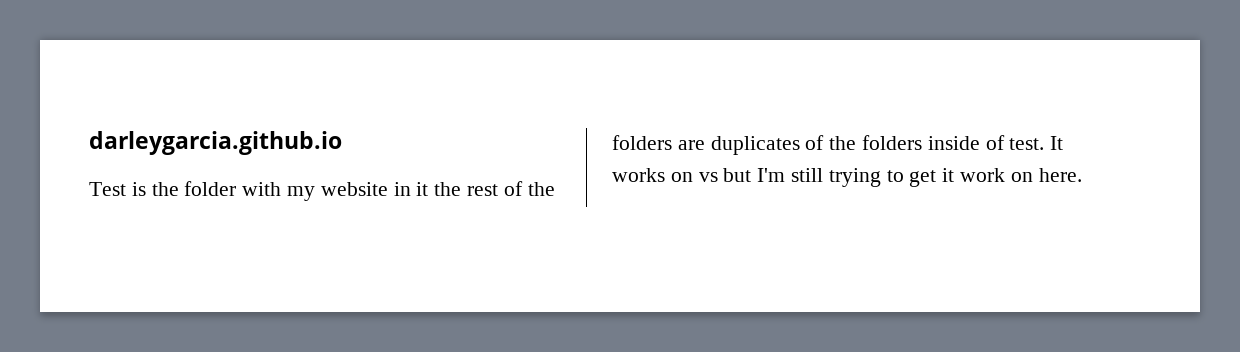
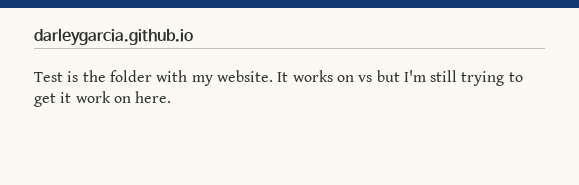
[320,181,555,196] [612,135,1045,155] website in it the rest of the folders are duplicates of the folders inside of test. -> [216,70,273,82] website.

